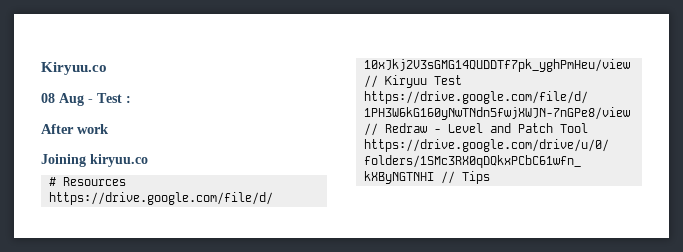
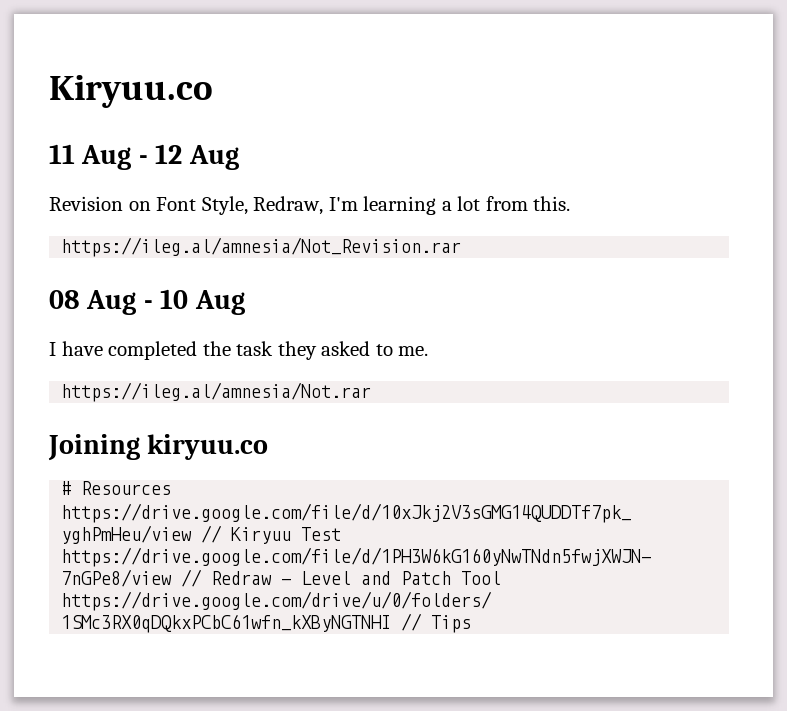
[41,93,131,106] [41,124,109,134] 08 Aug - Test : // After work -> [49,144,239,170] [49,196,571,215] [61,237,462,257] [49,289,245,315] [49,341,429,360] [61,382,372,402] 11 Aug - 12 Aug // Revision on Font Style, Redraw, I'm learning a lot from this. // https://ileg.al/amnesia/Not_Revision.rar // 08 Aug - 10 Aug // I have completed the task they asked to me. // https://ileg.al/amnesia/Not.rar

